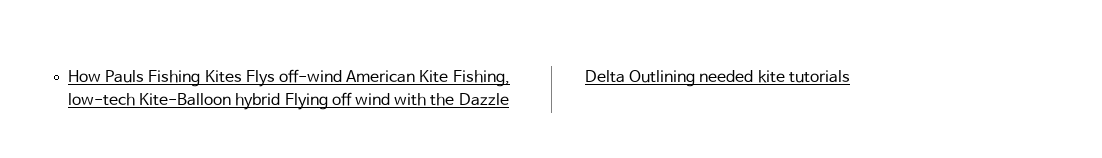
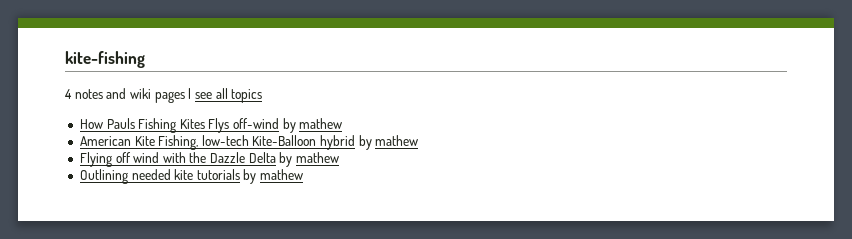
(68, 76) none -> [65,51,145,68] [65,88,263,103] kite-fishing // 4 notes and wiki pages | see all topics //
(342, 76) none -> [282,118,343,133] by mathew //
(281, 101) none -> [358,135,419,150] by mathew //
(626, 76) none -> [279,152,340,167] by mathew //
(850, 76) none -> [243,169,304,184] by mathew

